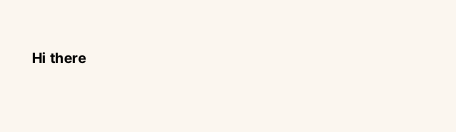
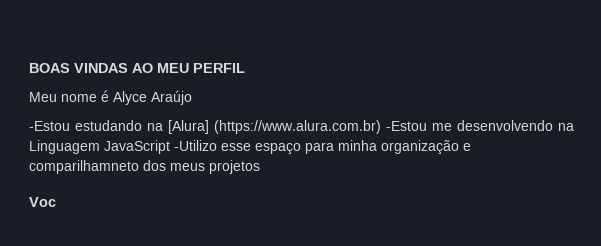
[32,52,86,64] Hi there -> [29,63,245,73] [29,90,192,105] [29,120,574,134] [29,140,471,154] [29,160,260,174] [29,197,56,207] BOAS VINDAS AO MEU PERFIL // Meu nome é Alyce Araújo // -Estou estudando na [Alura] (https://www.alura.com.br) -Estou me desenvolvendo na Linguagem JavaScript -Utilizo esse espaço para minha organização e comparilhamneto dos meus projetos // Voc

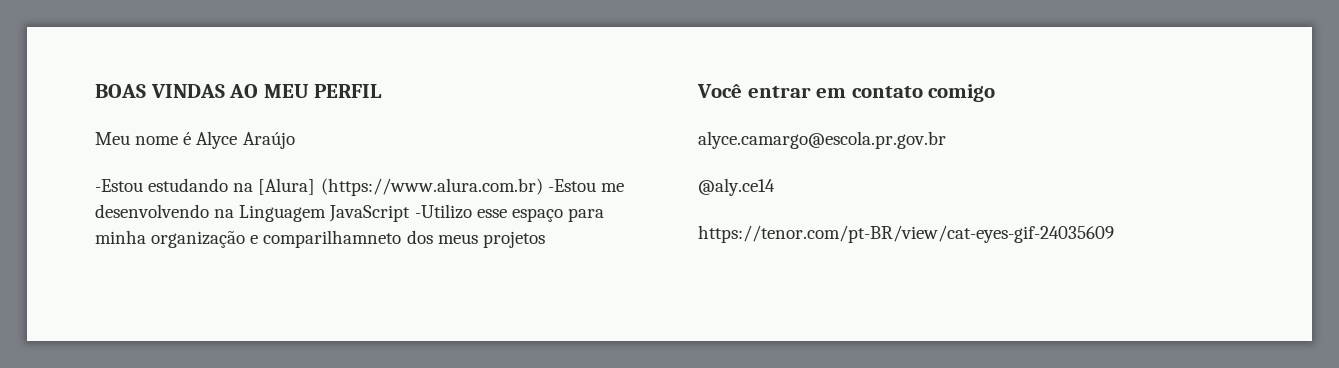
[29,197,56,207] Voc -> [697,84,996,102] [698,131,946,149] [698,178,775,196] [698,225,1114,243] Você entrar em contato comigo // alyce.camargo@escola.pr.gov.br // @aly.ce14 // https://tenor.com/pt-BR/view/cat-eyes-gif-24035609

